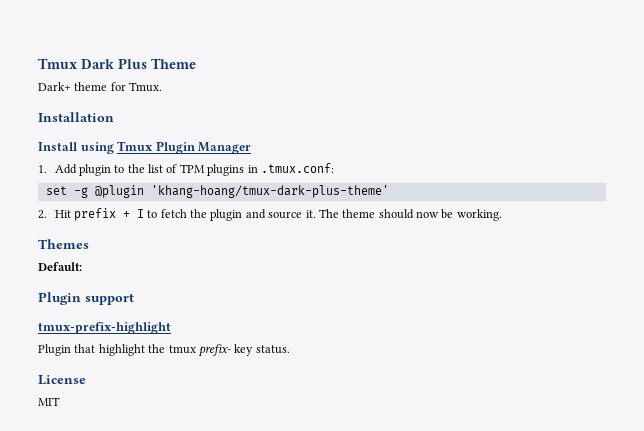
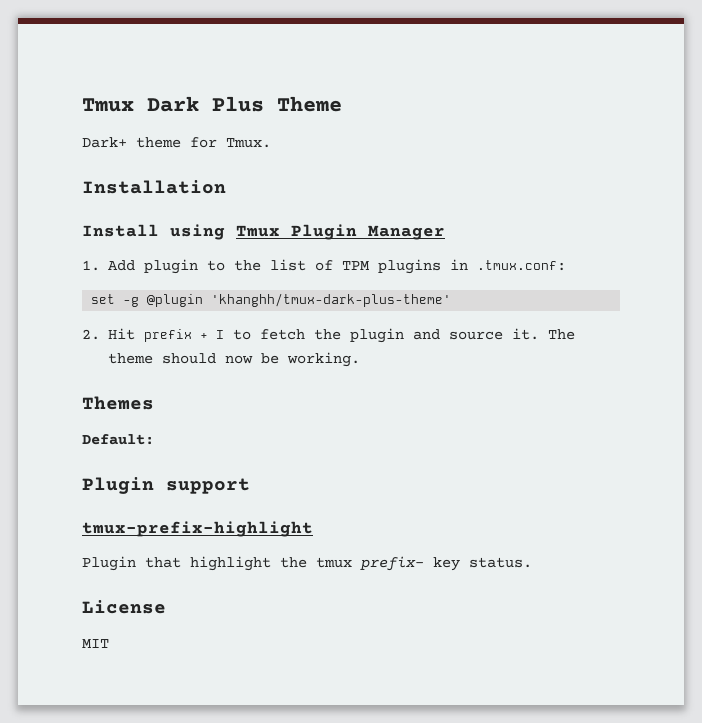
[150,185,389,198] 'khang-hoang/tmux-dark-plus-theme' -> [211,293,452,307] 'khanghh/tmux-dark-plus-theme'

